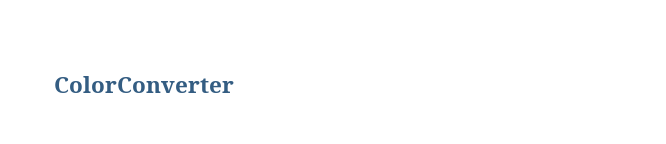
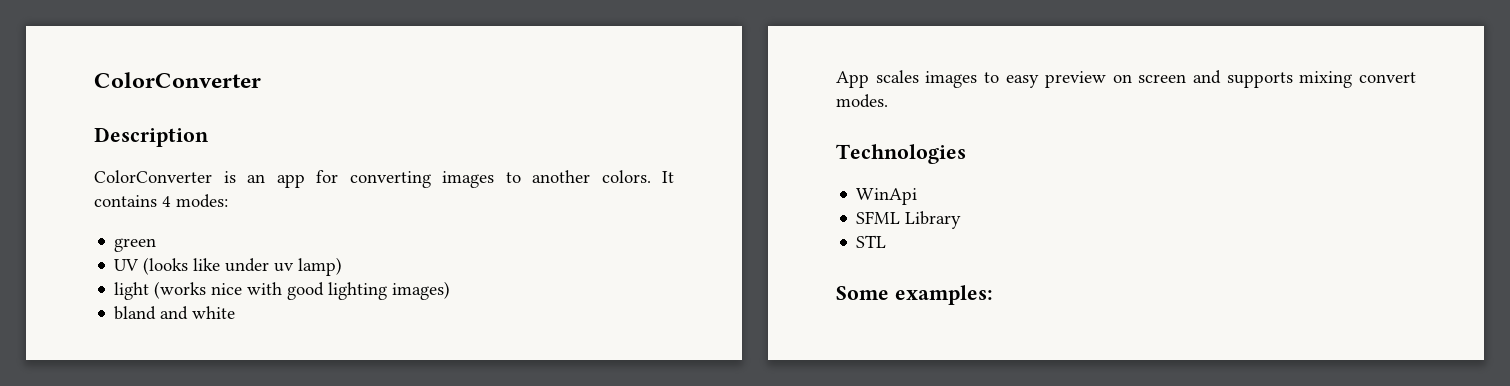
[54,76,234,93] ColorConverter -> [94,72,261,88] [94,127,209,147] [94,170,674,188] [94,194,228,208] [114,238,157,252] [114,257,343,276] [114,281,451,300] [114,306,236,320] [836,70,1416,88] [836,94,888,108] [836,144,966,164] [856,188,918,205] [856,211,962,229] [856,235,887,248] [836,285,993,305] ColorConverter // Description // ColorConverter is an app for converting images to another colors. It contains 4 modes: // green // UV (looks like under uv lamp) // light (works nice with good lighting images) // bland and white // App scales images to easy preview on screen and supports mixing convert modes. // Technologies // WinApi // SFML Library // STL // Some examples:

